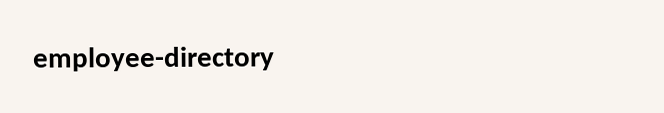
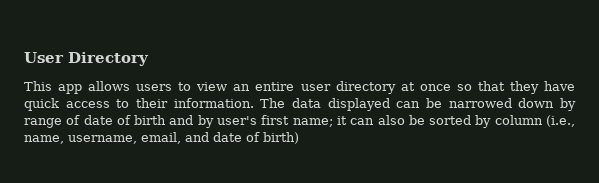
[32,46,275,72] employee-directory -> [24,52,149,66] [24,81,575,94] [24,98,577,111] [24,115,575,128] [24,132,299,144] User Directory // This app allows users to view an entire user directory at once so that they have quick access to their information. The data displayed can be narrowed down by range of date of birth and by user's first name; it can also be sorted by column (i.e., name, username, email, and date of birth)

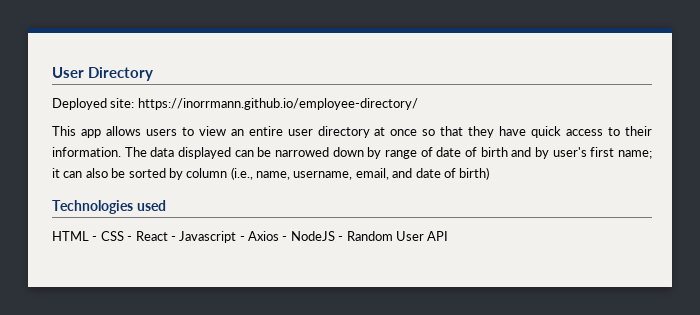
(149, 59) none -> [52,98,418,110] // Deployed site: https://inorrmann.github.io/employee-directory/
(299, 138) none -> [52,200,166,214] [52,231,449,243] // Technologies used // HTML - CSS - React - Javascript - Axios - NodeJS - Random User API

